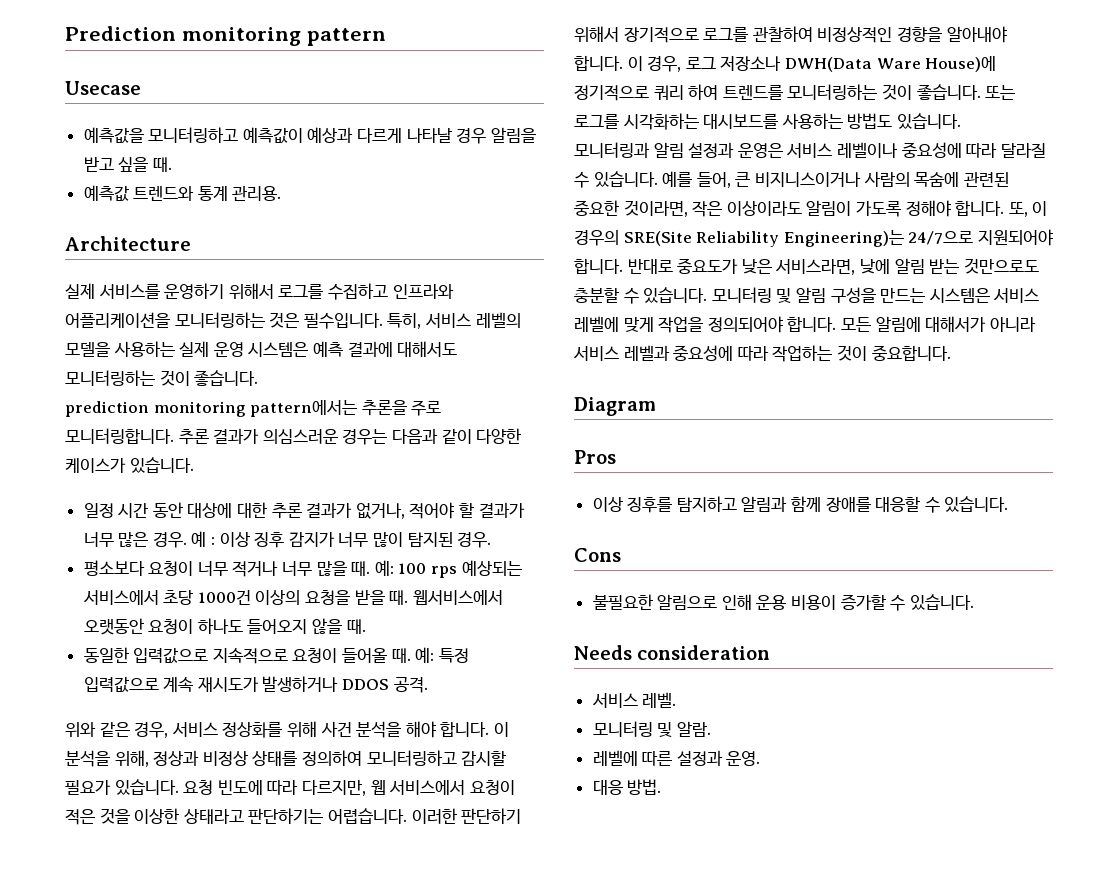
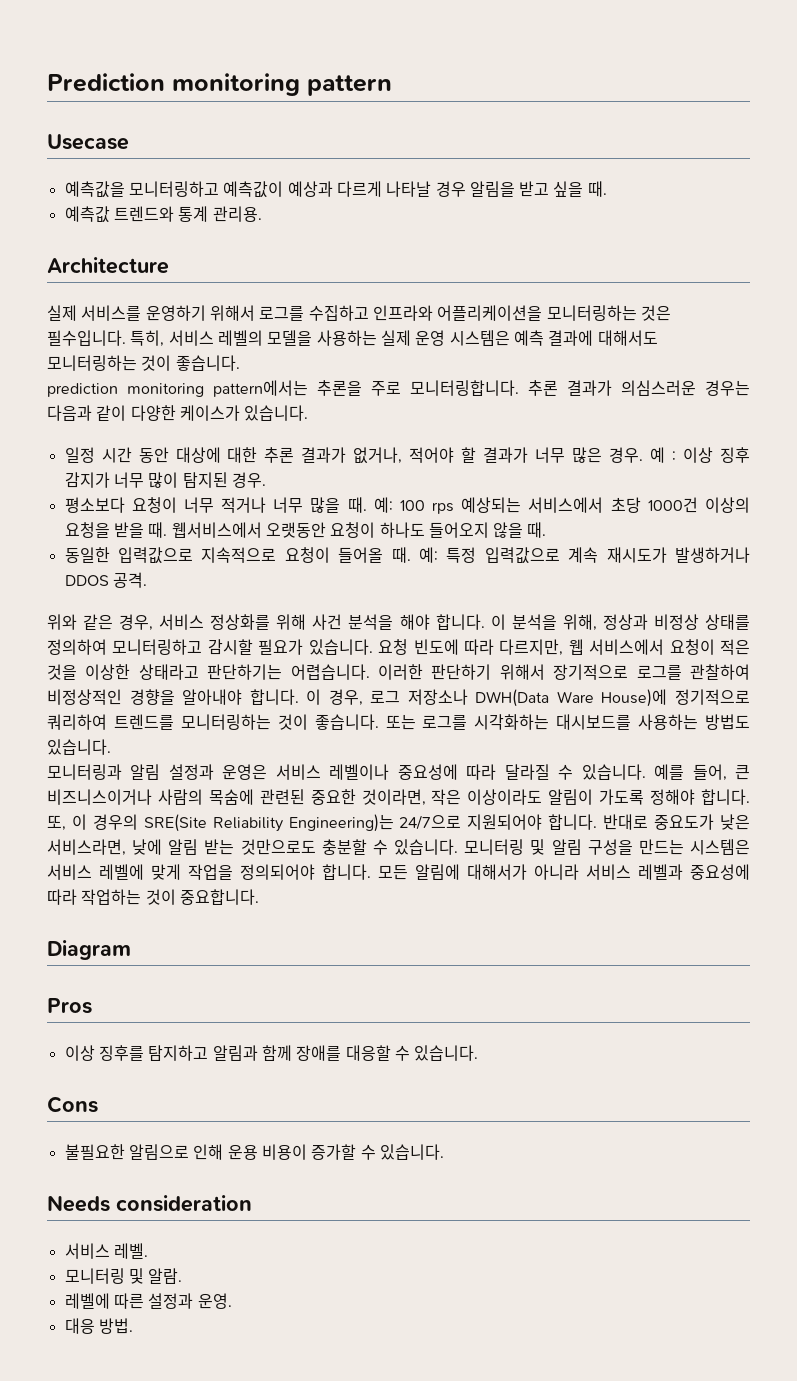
[653,84,719,100] 쿼리 하여 -> [47,714,107,730] 쿼리하여
[754,172,861,187] 비지니스이거나 -> [47,789,152,805] 비즈니스이거나

